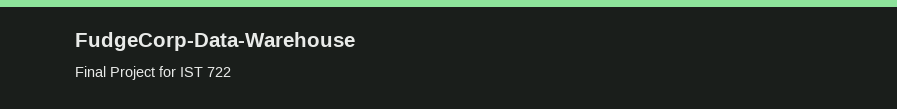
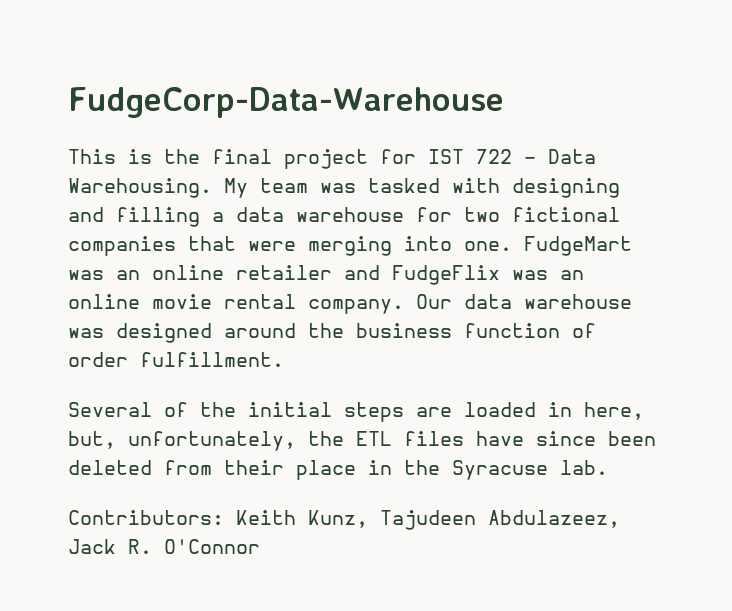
[75,66,231,80] Final Project for IST 722 -> [68,149,596,169] [68,178,620,198] [68,207,620,227] [68,236,632,256] [68,265,584,285] [68,294,632,314] [68,323,596,343] [68,352,284,367] [68,402,644,422] [68,431,656,451] [68,460,608,480] [68,510,620,530] [68,539,260,554] This is the final project for IST 722 - Data Warehousing. My team was tasked with designing and filling a data warehouse for two fictional companies that were merging into one. FudgeMart was an online retailer and FudgeFlix was an online movie rental company. Our data warehouse was designed around the business function of order fulfillment. // Several of the initial steps are loaded in here, but, unfortunately, the ETL files have since been deleted from their place in the Syracuse lab. // Contributors: Keith Kunz, Tajudeen Abdulazeez, Jack R. O'Connor

